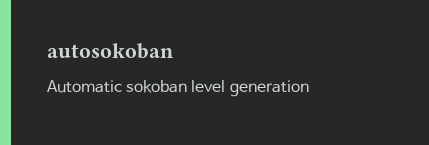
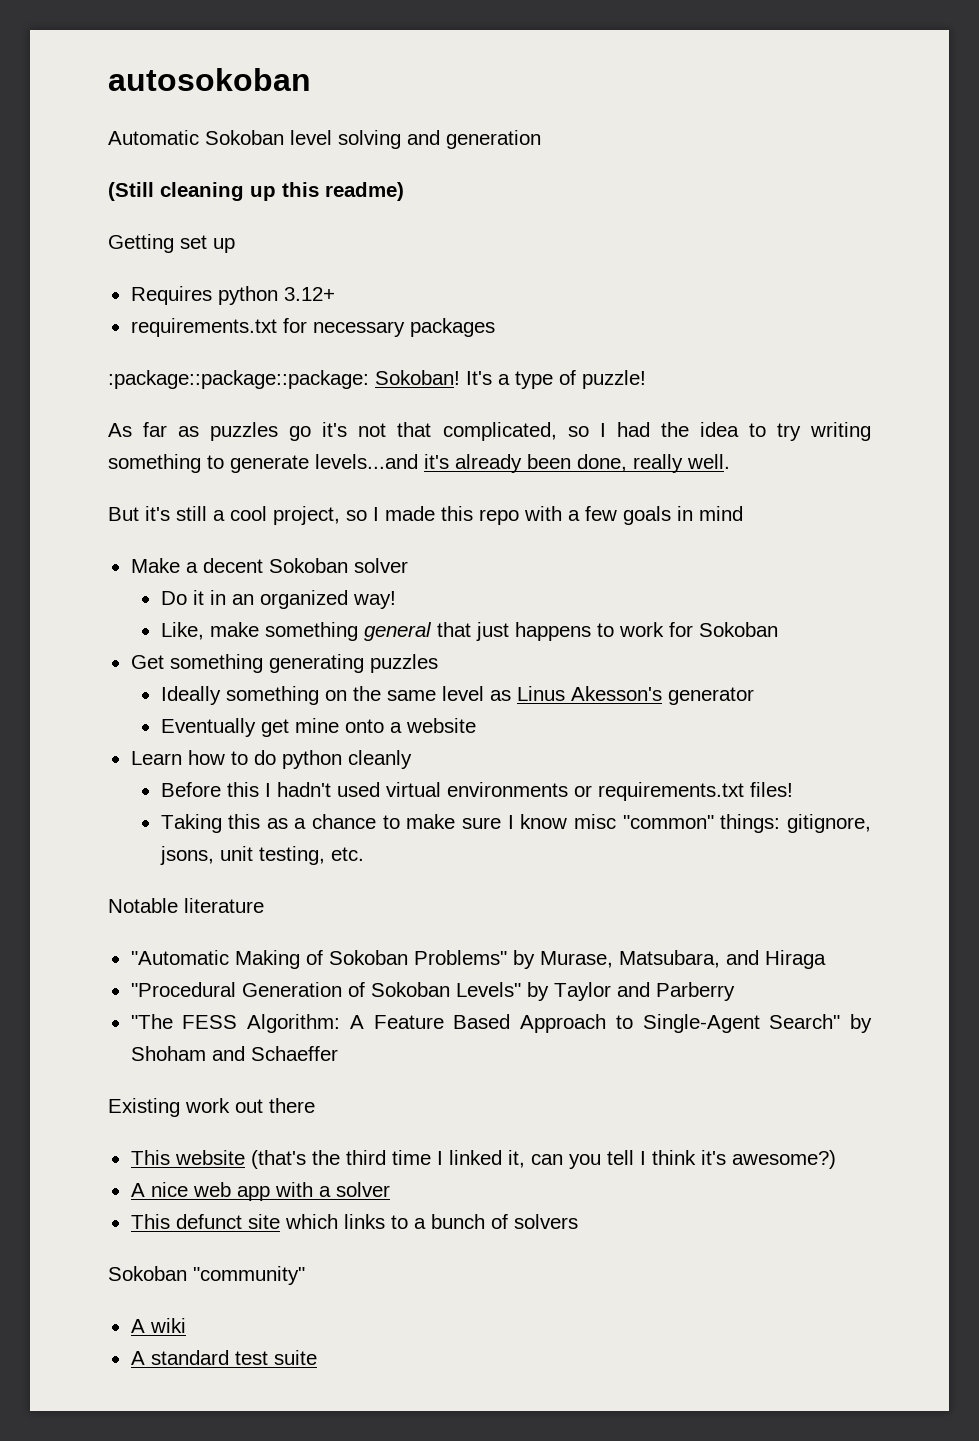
[126,80,309,97] sokoban level generation -> [205,130,541,149] [108,182,404,201] [108,234,235,253] [130,286,335,305] [130,318,495,337] [108,370,646,389] [108,422,871,441] [108,454,730,473] [108,506,743,525] [130,558,408,573] [160,590,396,609] [160,622,778,641] [130,654,438,673] [160,686,754,705] [160,718,476,737] [130,750,412,769] [160,782,793,801] [160,814,871,833] [159,846,364,865] [108,898,264,913] [130,950,826,969] [130,982,735,1001] [130,1014,873,1033] [130,1046,338,1061] [108,1098,315,1117] [130,1150,836,1169] [130,1182,390,1201] [130,1214,578,1229] [108,1266,305,1285] [130,1318,186,1333] [130,1350,317,1365] Sokoban level solving and generation // (Still cleaning up this readme) // Getting set up // Requires python 3.12+ // requirements.txt for necessary packages // :package::package::package: Sokoban! It's a type of puzzle! // As far as puzzles go it's not that complicated, so I had the idea to try writing something to generate levels...and it's already been done, really well. // But it's still a cool project, so I made this repo with a few goals in mind // Make a decent Sokoban solver // Do it in an organized way! // Like, make something general that just happens to work for Sokoban // Get something generating puzzles // Ideally something on the same level as Linus Akesson's generator // Eventually get mine onto a website // Learn how to do python cleanly // Before this I hadn't used virtual environments or requirements.txt files! // Taking this as a chance to make sure I know misc "common" things: gitignore, jsons, unit testing, etc. // Notable literature // "Automatic Making of Sokoban Problems" by Murase, Matsubara, and Hiraga // "Procedural Generation of Sokoban Levels" by Taylor and Parberry // "The FESS Algorithm: A Feature Based Approach to Single-Agent Search" by Shoham and Schaeffer // Existing work out there // This website (that's the third time I linked it, can you tell I think it's awesome?) // A nice web app with a solver // This defunct site which links to a bunch of solvers // Sokoban "community" // A wiki // A standard test suite

